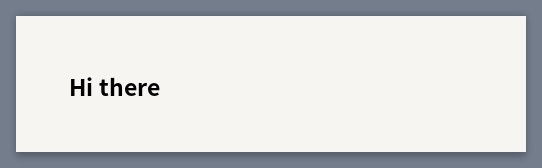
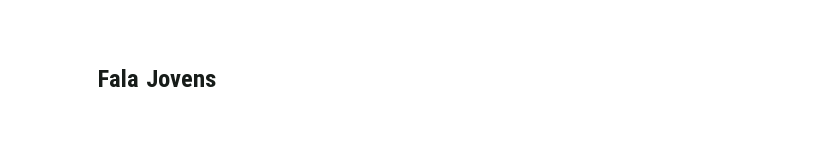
[69,77,161,96] Hi there -> [98,69,216,87] Fala Jovens

